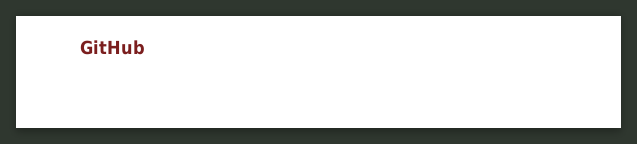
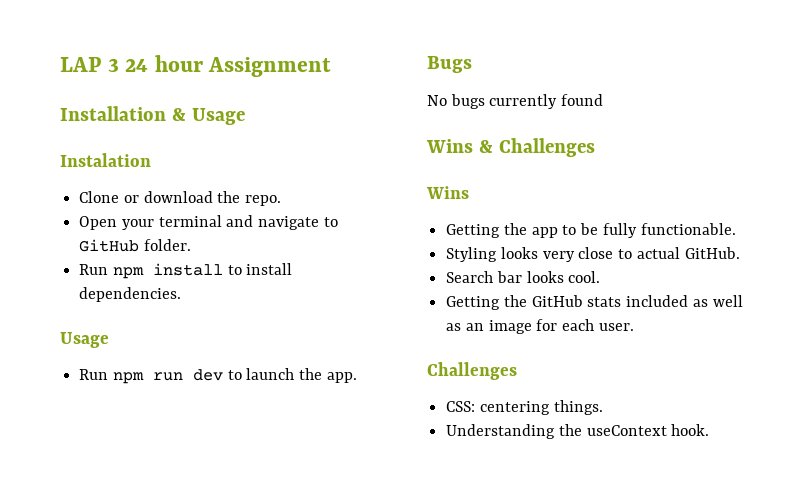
[80,40,145,55] GitHub -> [60,55,332,77] [60,106,245,125] [60,153,151,167] [79,191,282,206] [79,215,338,230] [79,239,191,252] [79,263,293,279] [79,287,182,302] [60,332,109,348] [79,368,357,384] [427,56,472,73] [427,94,604,109] [426,138,595,157] [426,186,469,199] [446,223,736,238] [446,247,740,262] [446,271,601,283] [446,295,743,310] [446,319,634,334] [427,362,517,380] [446,400,603,415] [446,424,710,439] LAP 3 24 hour Assignment // Installation & Usage // Instalation // Clone or download the repo. // Open your terminal and navigate to GitHub folder. // Run npm install to install dependencies. // Usage // Run npm run dev to launch the app. // Bugs // No bugs currently found // Wins & Challenges // Wins // Getting the app to be fully functionable. // Styling looks very close to actual GitHub. // Search bar looks cool. // Getting the GitHub stats included as well as an image for each user. // Challenges // CSS: centering things. // Understanding the useContext hook.

